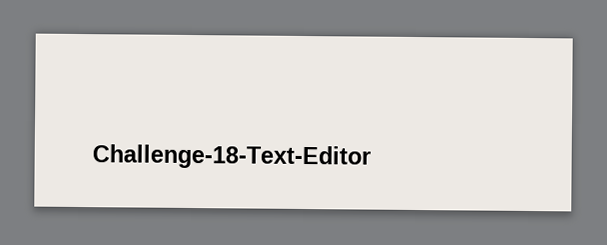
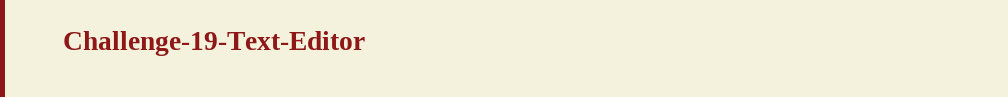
[92,144,371,170] Challenge-18-Text-Editor -> [63,31,365,56] Challenge-19-Text-Editor

